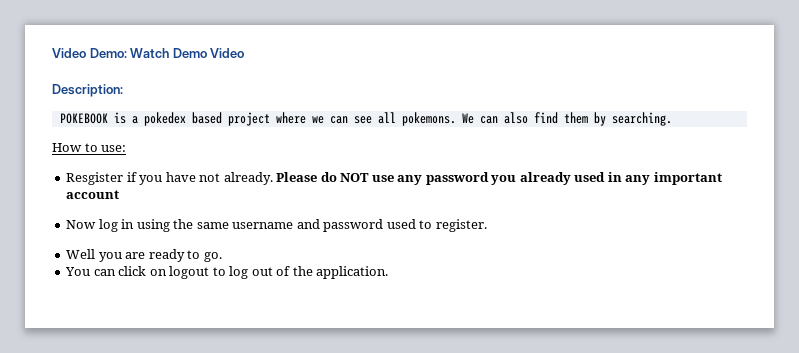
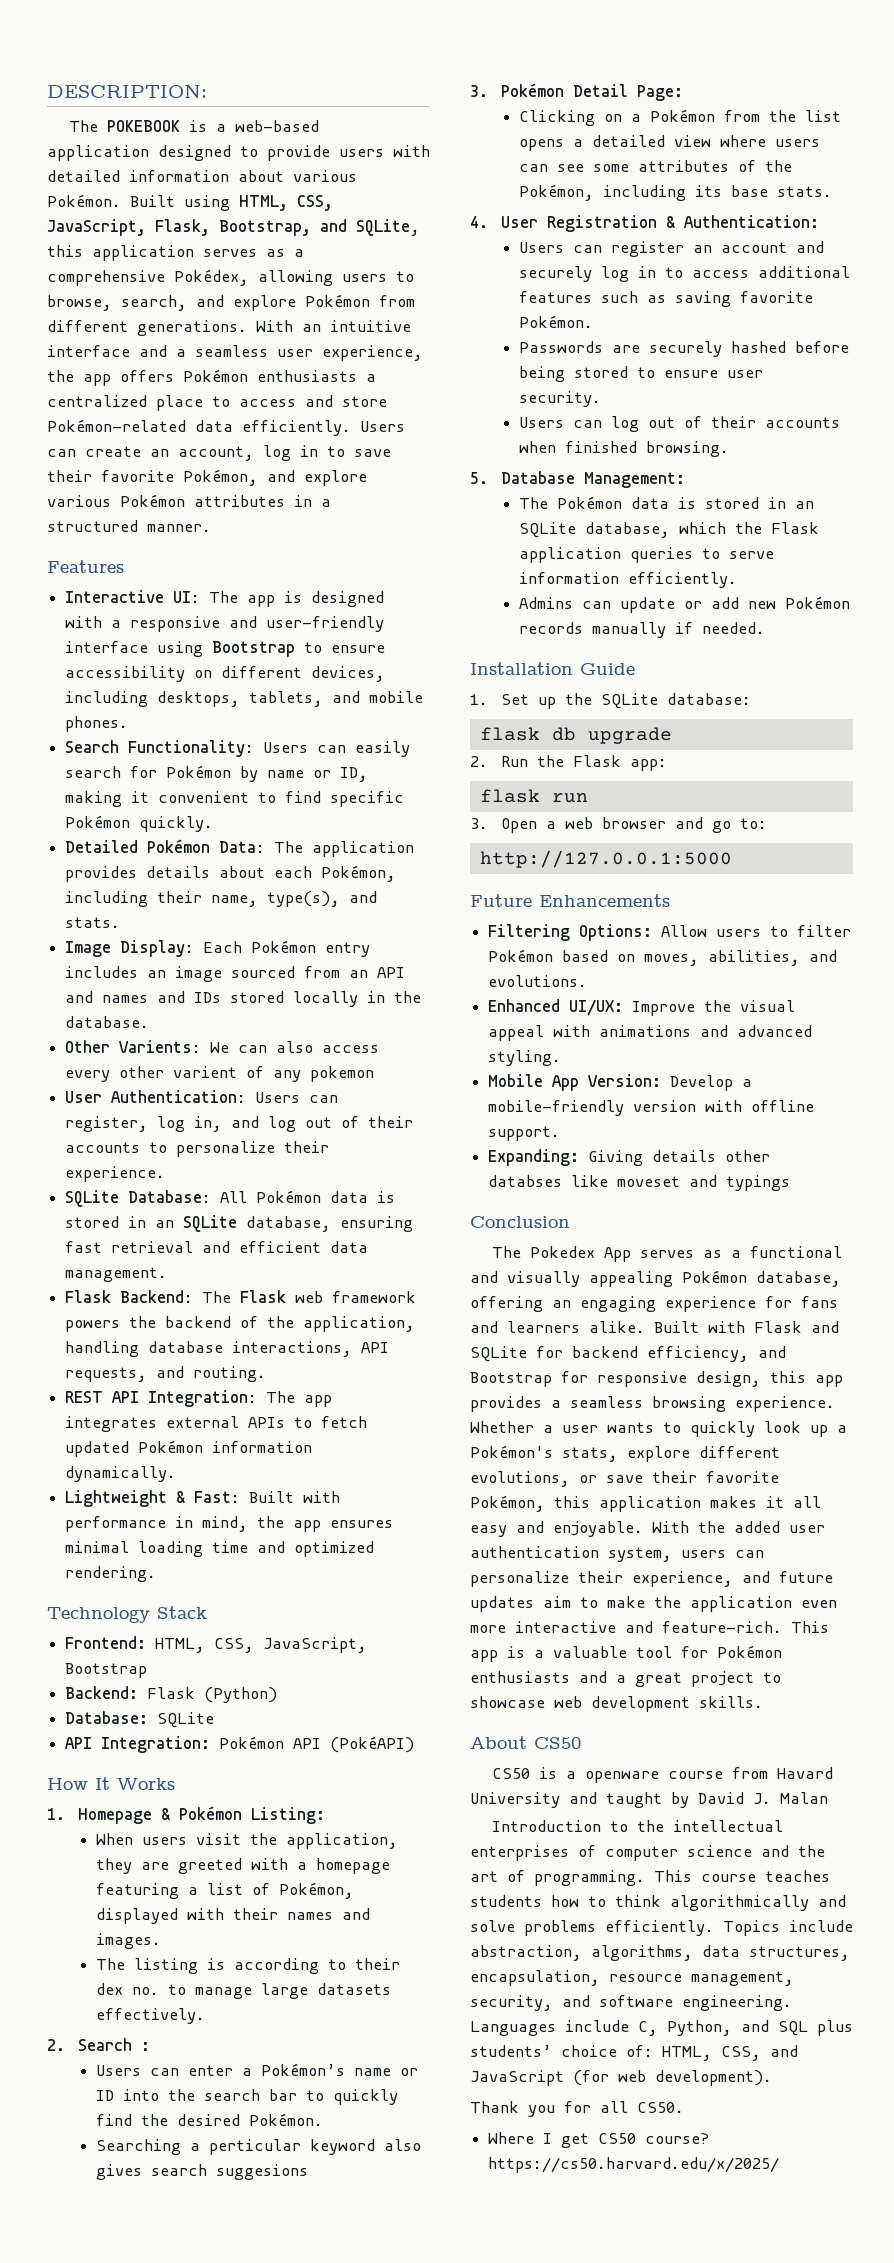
[52,48,245,58] [52,84,123,97] [59,112,672,126] [52,143,127,152] [66,172,722,185] [66,190,120,199] [66,219,487,232] [66,249,222,262] [65,266,389,279] Video Demo: Watch Demo Video // Description: // POKEBOOK is a pokedex based project where we can see all pokemons. We can also find them by searching. // How to use: // Resgister if you have not already. Please do NOT use any password you already used in any important account // Now log in using the same username and password used to register. // Well you are ready to go. // You can click on logout to log out of the application. -> [47,85,207,98] [69,120,320,132] [47,145,430,161] [47,170,357,182] [47,194,333,211] [47,219,420,236] [47,245,304,261] [47,269,414,286] [47,294,415,311] [47,320,411,336] [47,345,423,361] [47,369,376,386] [47,395,387,411] [47,419,405,436] [47,445,391,461] [47,469,367,486] [47,494,331,507] [47,520,211,532] [47,560,124,573] [65,590,385,607] [65,616,385,632] [65,641,386,657] [65,666,386,682] [65,691,424,707] [65,716,129,732] [65,740,411,757] [65,765,369,782] [65,791,405,807] [65,815,214,832] [65,839,415,857] [65,865,397,882] [65,891,378,907] [65,917,121,928] [65,940,371,957] [65,966,406,982] [65,991,422,1007] [65,1016,150,1028] [65,1040,380,1053] [65,1066,375,1082] [65,1090,339,1103] [65,1116,414,1132] [65,1141,330,1157] [65,1166,166,1182] [65,1190,396,1207] [65,1215,414,1232] [65,1241,369,1253] [65,1267,168,1282] [65,1290,417,1303] [65,1316,416,1332] [65,1341,390,1357] [65,1366,267,1382] [65,1390,333,1407] [65,1416,368,1432] [65,1440,313,1457] [65,1466,177,1482] [65,1490,341,1507] [65,1516,394,1532] [65,1541,375,1557] [65,1566,157,1582] [47,1606,207,1623] [65,1636,368,1653] [65,1663,148,1678] [65,1686,278,1703] [65,1711,215,1728] [65,1736,415,1753] [47,1777,175,1790] [47,1806,326,1824] [96,1833,399,1849] [96,1858,391,1874] [96,1882,355,1899] [96,1908,371,1924] [96,1933,162,1949] [96,1958,401,1974] [96,1983,392,1999] [96,2008,206,2024] [47,2038,151,2051] [96,2063,419,2076] [96,2089,399,2105] [96,2113,324,2126] [96,2139,422,2155] [96,2164,309,2180] [470,83,684,101] [519,109,842,126] [519,135,821,151] [519,160,793,172] [519,184,833,201] [470,215,820,232] [519,241,825,257] [519,266,851,282] [519,291,814,307] [519,315,594,328] [519,341,850,357] [519,366,764,382] [519,391,602,407] [519,416,841,432] [519,441,730,457] [470,471,686,488] [519,496,815,509] [519,522,820,538] [519,547,775,563] [519,572,738,588] [519,596,851,613] [519,622,766,638] [470,662,635,675] [470,693,752,709] [479,727,672,744] [470,755,668,771] [479,789,588,803] [470,817,768,833] [479,850,732,868] [470,894,670,907] [488,924,852,941] [488,949,838,966] [488,975,588,987] [488,999,796,1016] [488,1025,813,1041] [488,1050,562,1066] [488,1074,753,1091] [488,1100,815,1116] [488,1126,561,1141] [488,1149,771,1166] [488,1175,791,1191] [470,1216,570,1228] [492,1246,843,1262] [470,1270,841,1287] [470,1296,838,1312] [470,1321,839,1333] [470,1346,786,1362] [470,1371,843,1387] [470,1396,835,1412] [470,1421,847,1437] [470,1445,780,1462] [470,1471,779,1487] [470,1495,821,1512] [470,1521,825,1537] [470,1546,764,1562] [470,1571,833,1587] [470,1596,837,1612] [470,1621,829,1633] [470,1645,782,1662] [470,1671,781,1687] [470,1696,763,1712] [470,1736,581,1749] [492,1767,834,1783] [470,1792,828,1808] [492,1820,784,1832] [470,1845,825,1861] [470,1870,830,1886] [470,1895,846,1911] [470,1920,853,1936] [470,1945,850,1961] [470,1970,794,1986] [470,1995,792,2011] [470,2020,853,2036] [470,2045,798,2061] [470,2070,772,2086] [470,2101,684,2117] [488,2132,710,2148] [488,2157,780,2173] DESCRIPTION: // The POKEBOOK is a web-based application designed to provide users with detailed information about various Pokémon. Built using HTML, CSS, JavaScript, Flask, Bootstrap, and SQLite, this application serves as a comprehensive Pokédex, allowing users to browse, search, and explore Pokémon from different generations. With an intuitive interface and a seamless user experience, the app offers Pokémon enthusiasts a centralized place to access and store Pokémon-related data efficiently. Users can create an account, log in to save their favorite Pokémon, and explore various Pokémon attributes in a structured manner. // Features // Interactive UI: The app is designed with a responsive and user-friendly interface using Bootstrap to ensure accessibility on different devices, including desktops, tablets, and mobile phones. // Search Functionality: Users can easily search for Pokémon by name or ID, making it convenient to find specific Pokémon quickly. // Detailed Pokémon Data: The application provides details about each Pokémon, including their name, type(s), and stats. // Image Display: Each Pokémon entry includes an image sourced from an API and names and IDs stored locally in the database. // Other Varients: We can also access every other varient of any pokemon // User Authentication: Users can register, log in, and log out of their accounts to personalize their experience. // SQLite Database: All Pokémon data is stored in an SQLite database, ensuring fast retrieval and efficient data management. // Flask Backend: The Flask web framework powers the backend of the application, handling database interactions, API requests, and routing. // REST API Integration: The app integrates external APIs to fetch updated Pokémon information dynamically. // Lightweight & Fast: Built with performance in mind, the app ensures minimal loading time and optimized rendering. // Technology Stack // Frontend: HTML, CSS, JavaScript, Bootstrap // Backend: Flask (Python) // Database: SQLite // API Integration: Pokémon API (PokéAPI) // How It Works // 1. Homepage & Pokémon Listing: // When users visit the application, they are greeted with a homepage featuring a list of Pokémon, displayed with their names and images. // The listing is according to their dex no. to manage large datasets effectively. // 2. Search : // Users can enter a Pokémon’s name or ID into the search bar to quickly find the desired Pokémon. // Searching a perticular keyword also gives search suggesions // 3. Pokémon Detail Page: // Clicking on a Pokémon from the list opens a detailed view where users can see some attributes of the Pokémon, including its base stats. // 4. User Registration & Authentication: // Users can register an account and securely log in to access additional features such as saving favorite Pokémon. // Passwords are securely hashed before being stored to ensure user security. // Users can log out of their accounts when finished browsing. // 5. Database Management: // The Pokémon data is stored in an SQLite database, which the Flask application queries to serve information efficiently. // Admins can update or add new Pokémon records manually if needed. // Installation Guide // 1. Set up the SQLite database: // flask db upgrade // 2. Run the Flask app: // flask run // 3. Open a web browser and go to: // http://127.0.0.1:5000 // Future Enhancements // Filtering Options: Allow users to filter Pokémon based on moves, abilities, and evolutions. // Enhanced UI/UX: Improve the visual appeal with animations and advanced styling. // Mobile App Version: Develop a mobile-friendly version with offline support. // Expanding: Giving details other databses like moveset and typings // Conclusion // The Pokedex App serves as a functional and visually appealing Pokémon database, offering an engaging experience for fans and learners alike. Built with Flask and SQLite for backend efficiency, and Bootstrap for responsive design, this app provides a seamless browsing experience. Whether a user wants to quickly look up a Pokémon's stats, explore different evolutions, or save their favorite Pokémon, this application makes it all easy and enjoyable. With the added user authentication system, users can personalize their experience, and future updates aim to make the application even more interactive and feature-rich. This app is a valuable tool for Pokémon enthusiasts and a great project to showcase web development skills. // About CS50 // CS50 is a openware course from Havard University and taught by David J. Malan // Introduction to the intellectual enterprises of computer science and the art of programming. This course teaches students how to think algorithmically and solve problems efficiently. Topics include abstraction, algorithms, data structures, encapsulation, resource management, security, and software engineering. Languages include C, Python, and SQL plus students’ choice of: HTML, CSS, and JavaScript (for web development). // Thank you for all CS50. // Where I get CS50 course? https://cs50.harvard.edu/x/2025/

